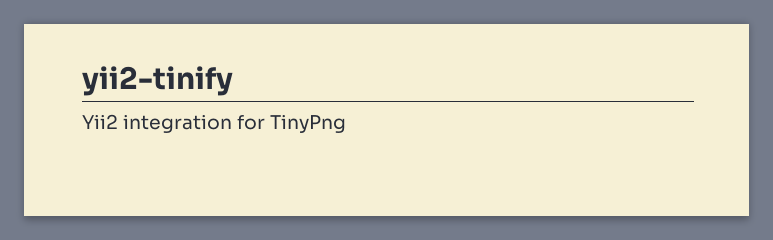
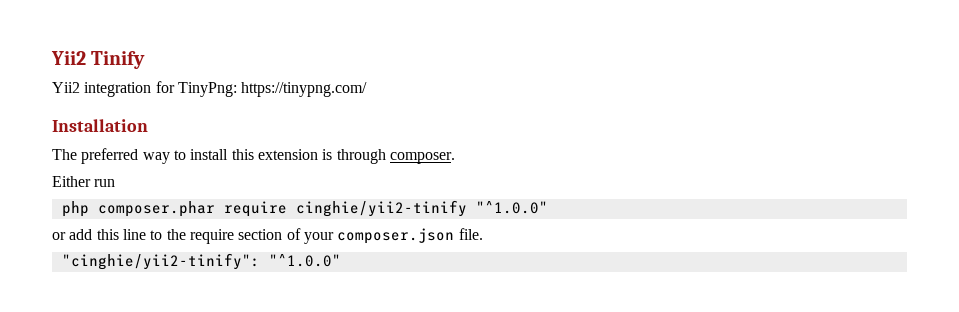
[82,66,233,96] yii2-tinify -> [51,51,146,69] Yii2 Tinify
[270,114,347,133] TinyPng -> [177,82,368,97] [52,119,148,132] [52,148,455,164] [52,176,116,187] [61,200,548,217] [52,228,483,244] [61,253,341,270] TinyPng: https://tinypng.com/ // Installation // The preferred way to install this extension is through composer. // Either run // php composer.phar require cinghie/yii2-tinify "^1.0.0" // or add this line to the require section of your composer.json file. // "cinghie/yii2-tinify": "^1.0.0"

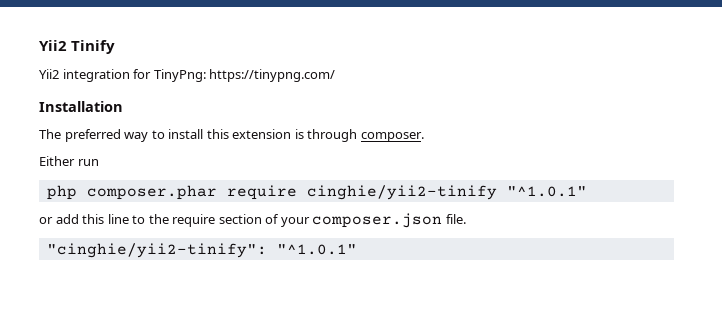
[475,201,548,214] "^1.0.0" -> [506,186,587,197] "^1.0.1"
[268,254,341,267] "^1.0.0" -> [276,244,357,255] "^1.0.1"

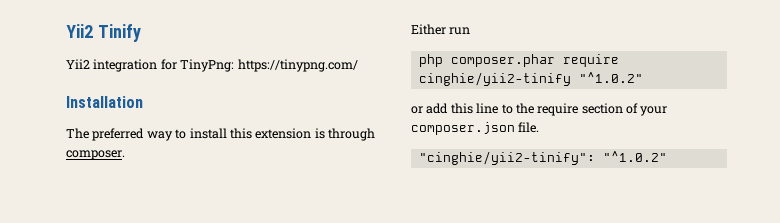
[506,186,587,197] "^1.0.1" -> [578,72,643,83] "^1.0.2"
[276,244,357,255] "^1.0.1" -> [602,151,667,162] "^1.0.2"

